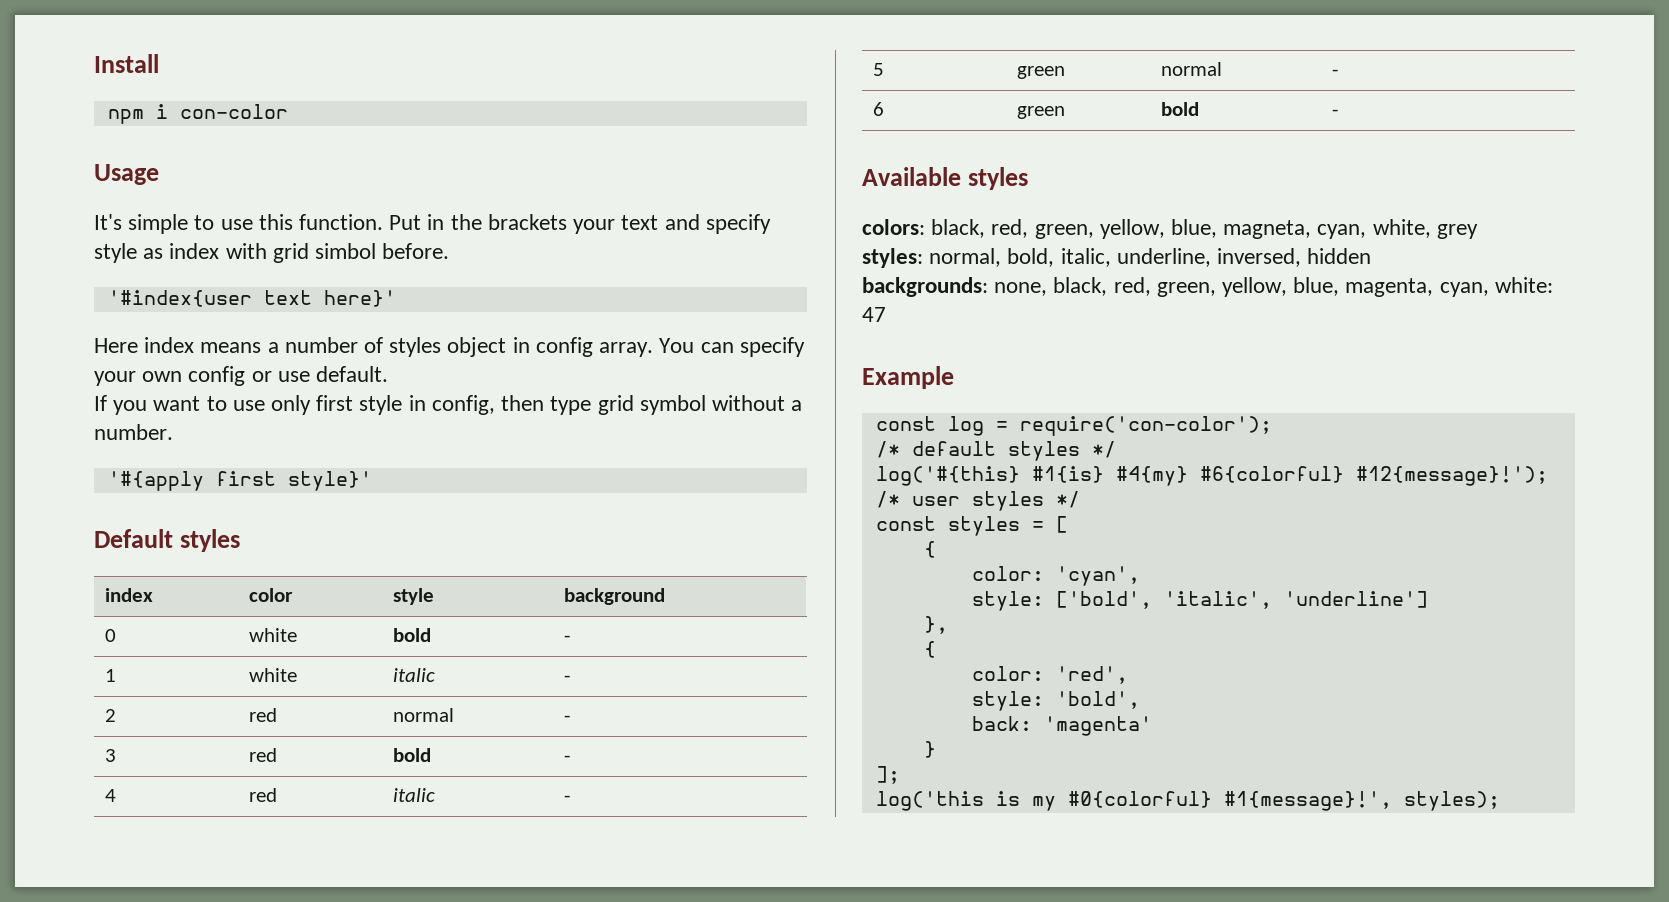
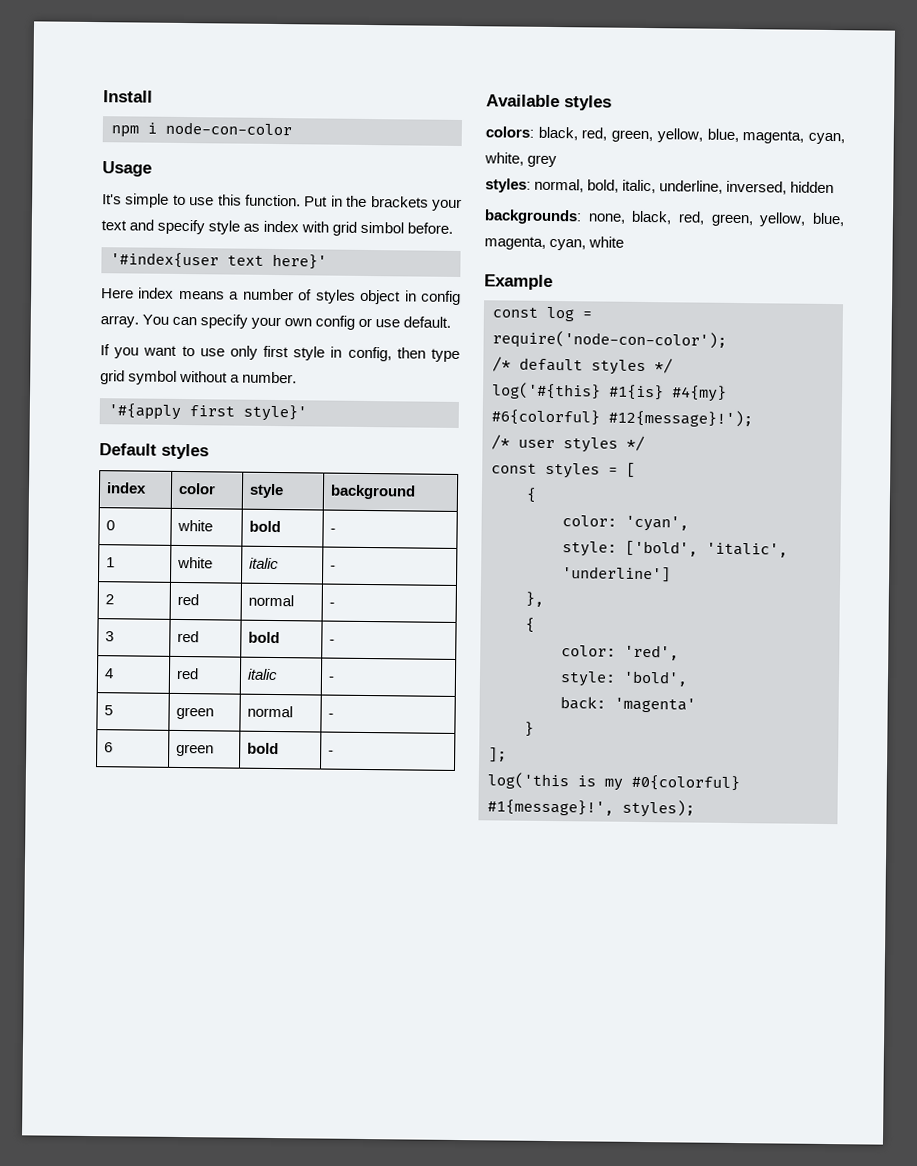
[179,104,288,119] con-color -> [165,121,292,136] node-con-color
[1223,220,1312,239] magneta, -> [742,130,805,144] magenta,
[1494,277,1553,293] [862,307,886,322] white: 47 -> [588,236,625,248] white
[1019,416,1272,436] require('con-color'); -> [492,330,727,350] require('node-con-color');

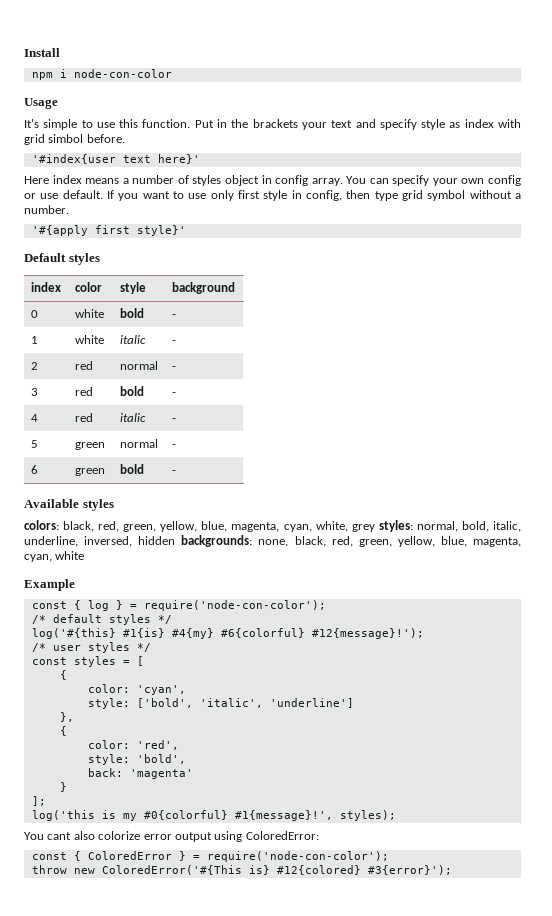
(452, 322) // -> (103, 194) none
(558, 161) // -> (375, 528) none
(835, 187) // -> (176, 540) none
[546,306,574,322] log -> [73,600,123,611] { log }
(695, 808) none -> [24,831,319,842] [31,851,389,862] [31,865,452,875] // You cant also colorize error output using ColoredError: // const { ColoredError } = require('node-con-color'); // throw new ColoredError('#{This is} #12{colored} #3{error}');

